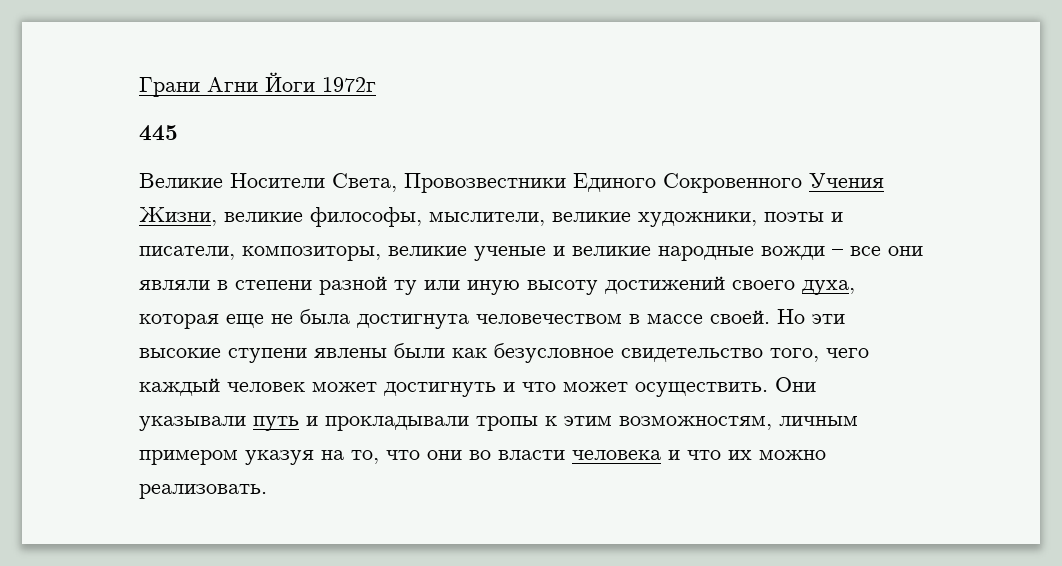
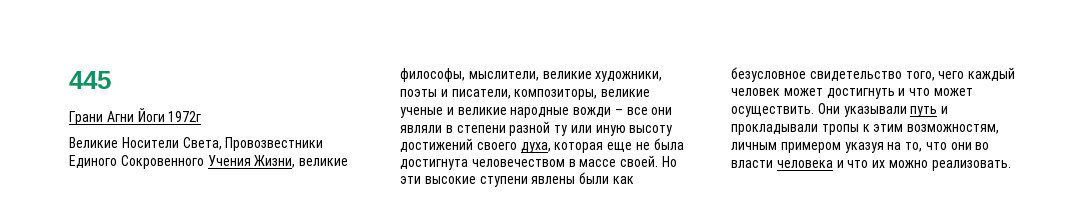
(139, 87) none -> [69,71,111,89] 445 //
[139,125,178,141] // 445 -> (202, 116) none

